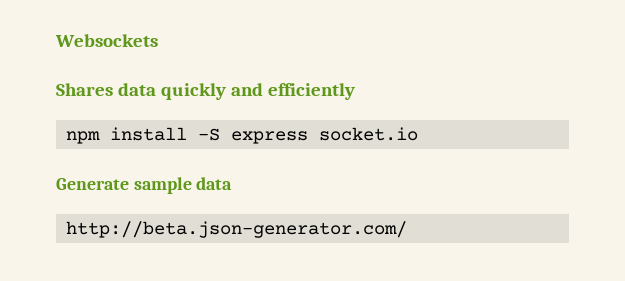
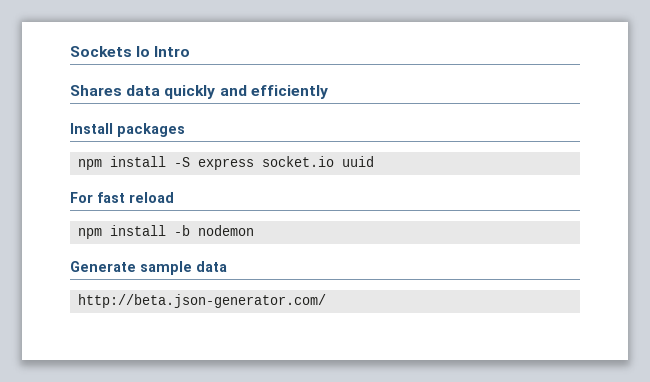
[55,34,158,47] Websockets -> [70,46,191,57] Sockets Io Intro
(355, 91) none -> [70,123,185,137] // Install packages
(418, 134) none -> [341,156,374,167] [70,192,174,203] [77,225,254,239] uuid // For fast reload // npm install -b nodemon

